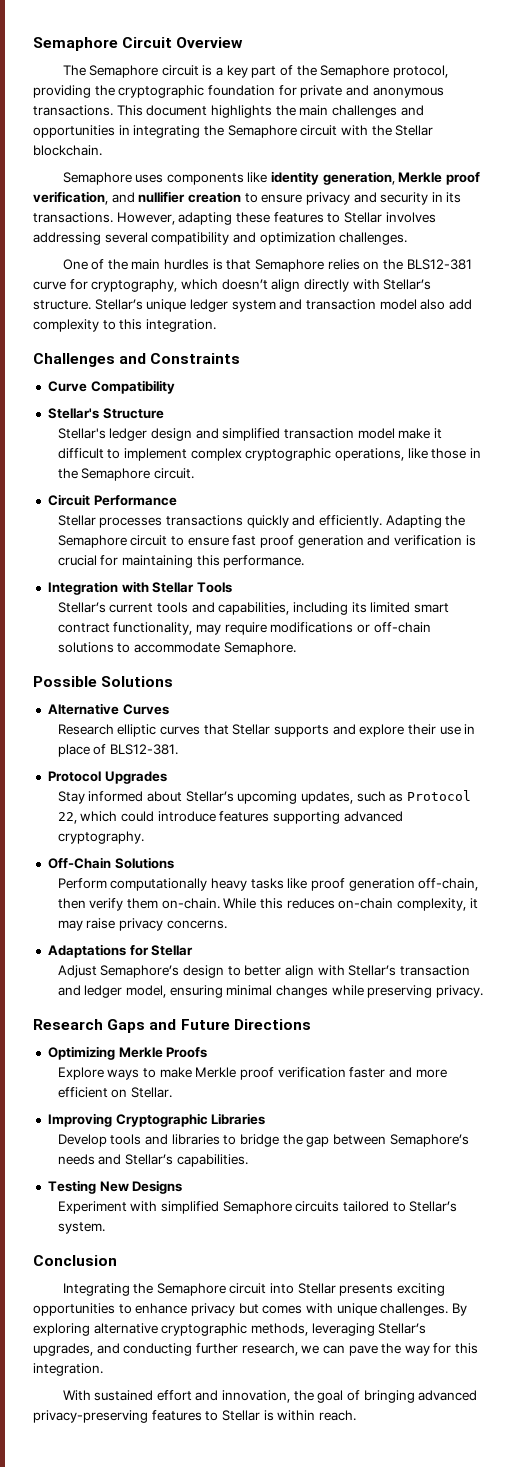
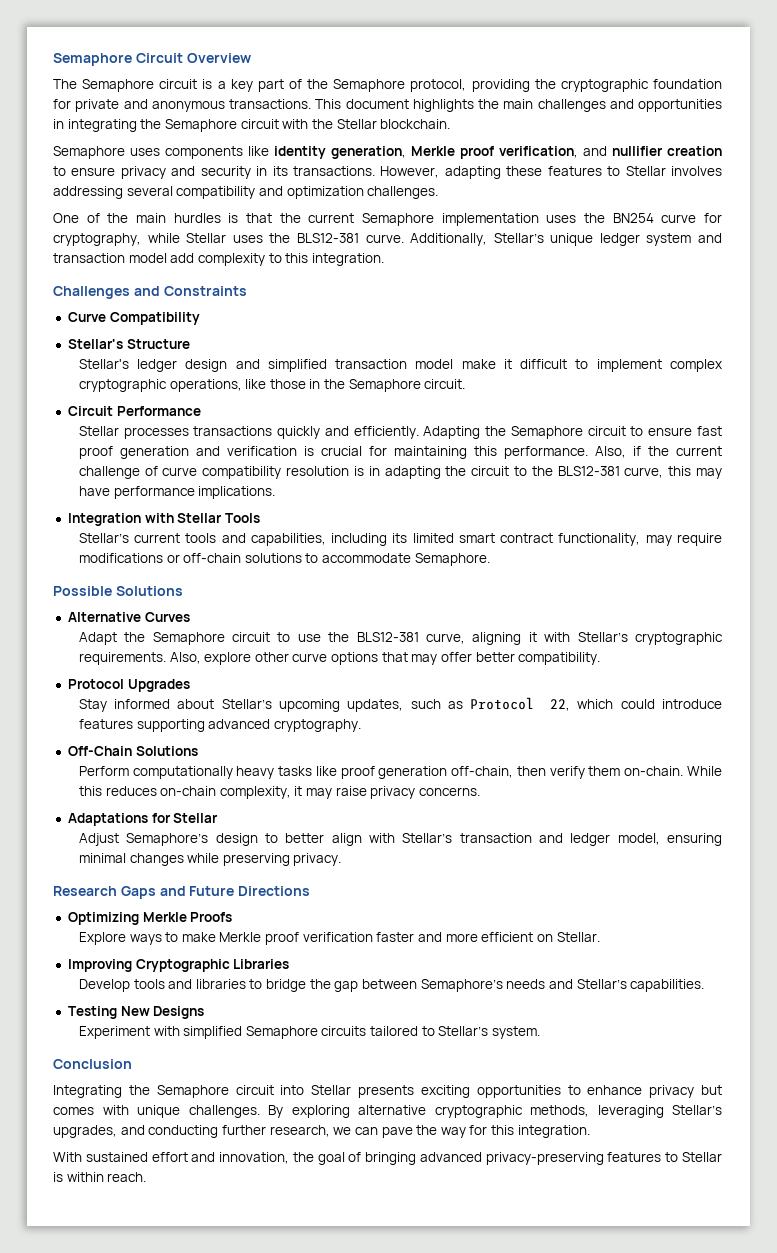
[255,259,472,272] [33,279,432,292] [33,300,91,310] Semaphore relies on the BLS12-381 curve for cryptography, which doesn’t align directly with Stellar’s structure. -> [279,213,722,226] [53,233,488,246] the current Semaphore implementation uses the BN254 curve for cryptography, while Stellar uses the BLS12-381 curve. Additionally,
[420,299,446,310] also -> (167, 258) none
(305, 561) none -> [594,446,723,458] [78,466,722,479] [78,486,276,499] Also, if the current challenge of curve compatibility resolution is in adapting the circuit to the BLS12-381 curve, this may have performance implications.
[57,724,476,737] [57,744,179,757] Research elliptic curves that Stellar supports and explore their use in place of BLS12-381. -> [78,632,723,645] [78,652,601,665] Adapt the Semaphore circuit to use the BLS12-381 curve, aligning it with Stellar’s cryptographic requirements. Also, explore other curve options that may offer better compatibility.

